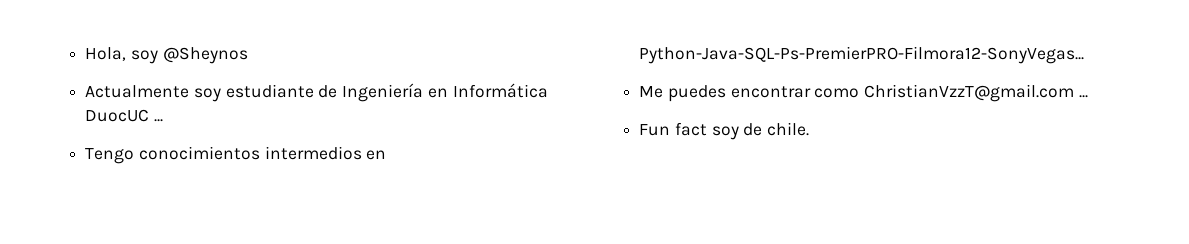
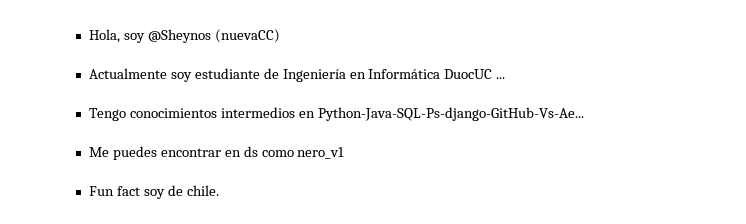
(248, 55) none -> [214,29,280,43] (nuevaCC)
[639,46,1085,64] Python-Java-SQL-Ps-PremierPRO-Filmora12-SonyVegas... -> [317,107,584,121] Python-Java-SQL-Ps-django-GitHub-Vs-Ae...
[814,84,1088,102] como ChristianVzzT@gmail.com ... -> [224,146,345,159] en ds como nero_v1

